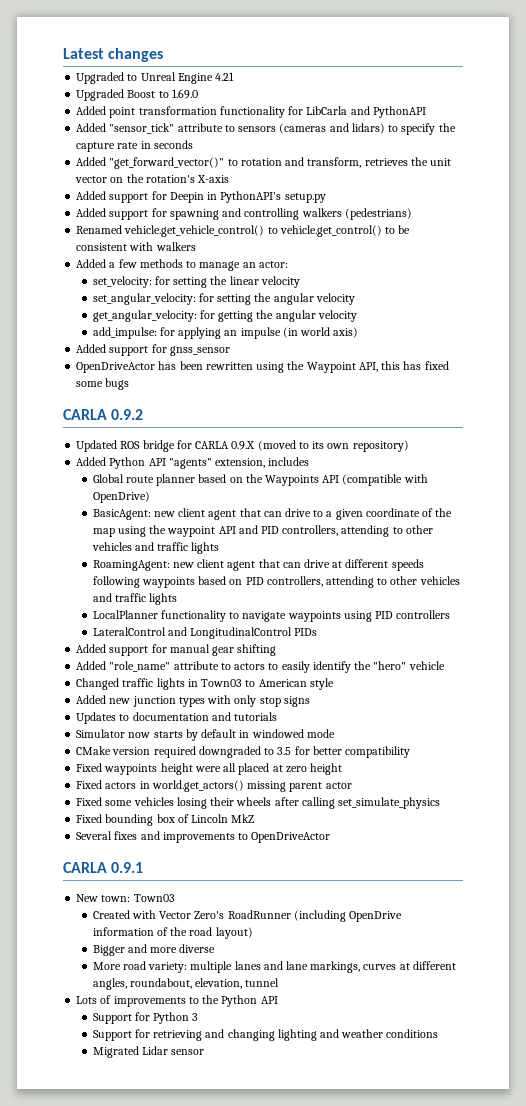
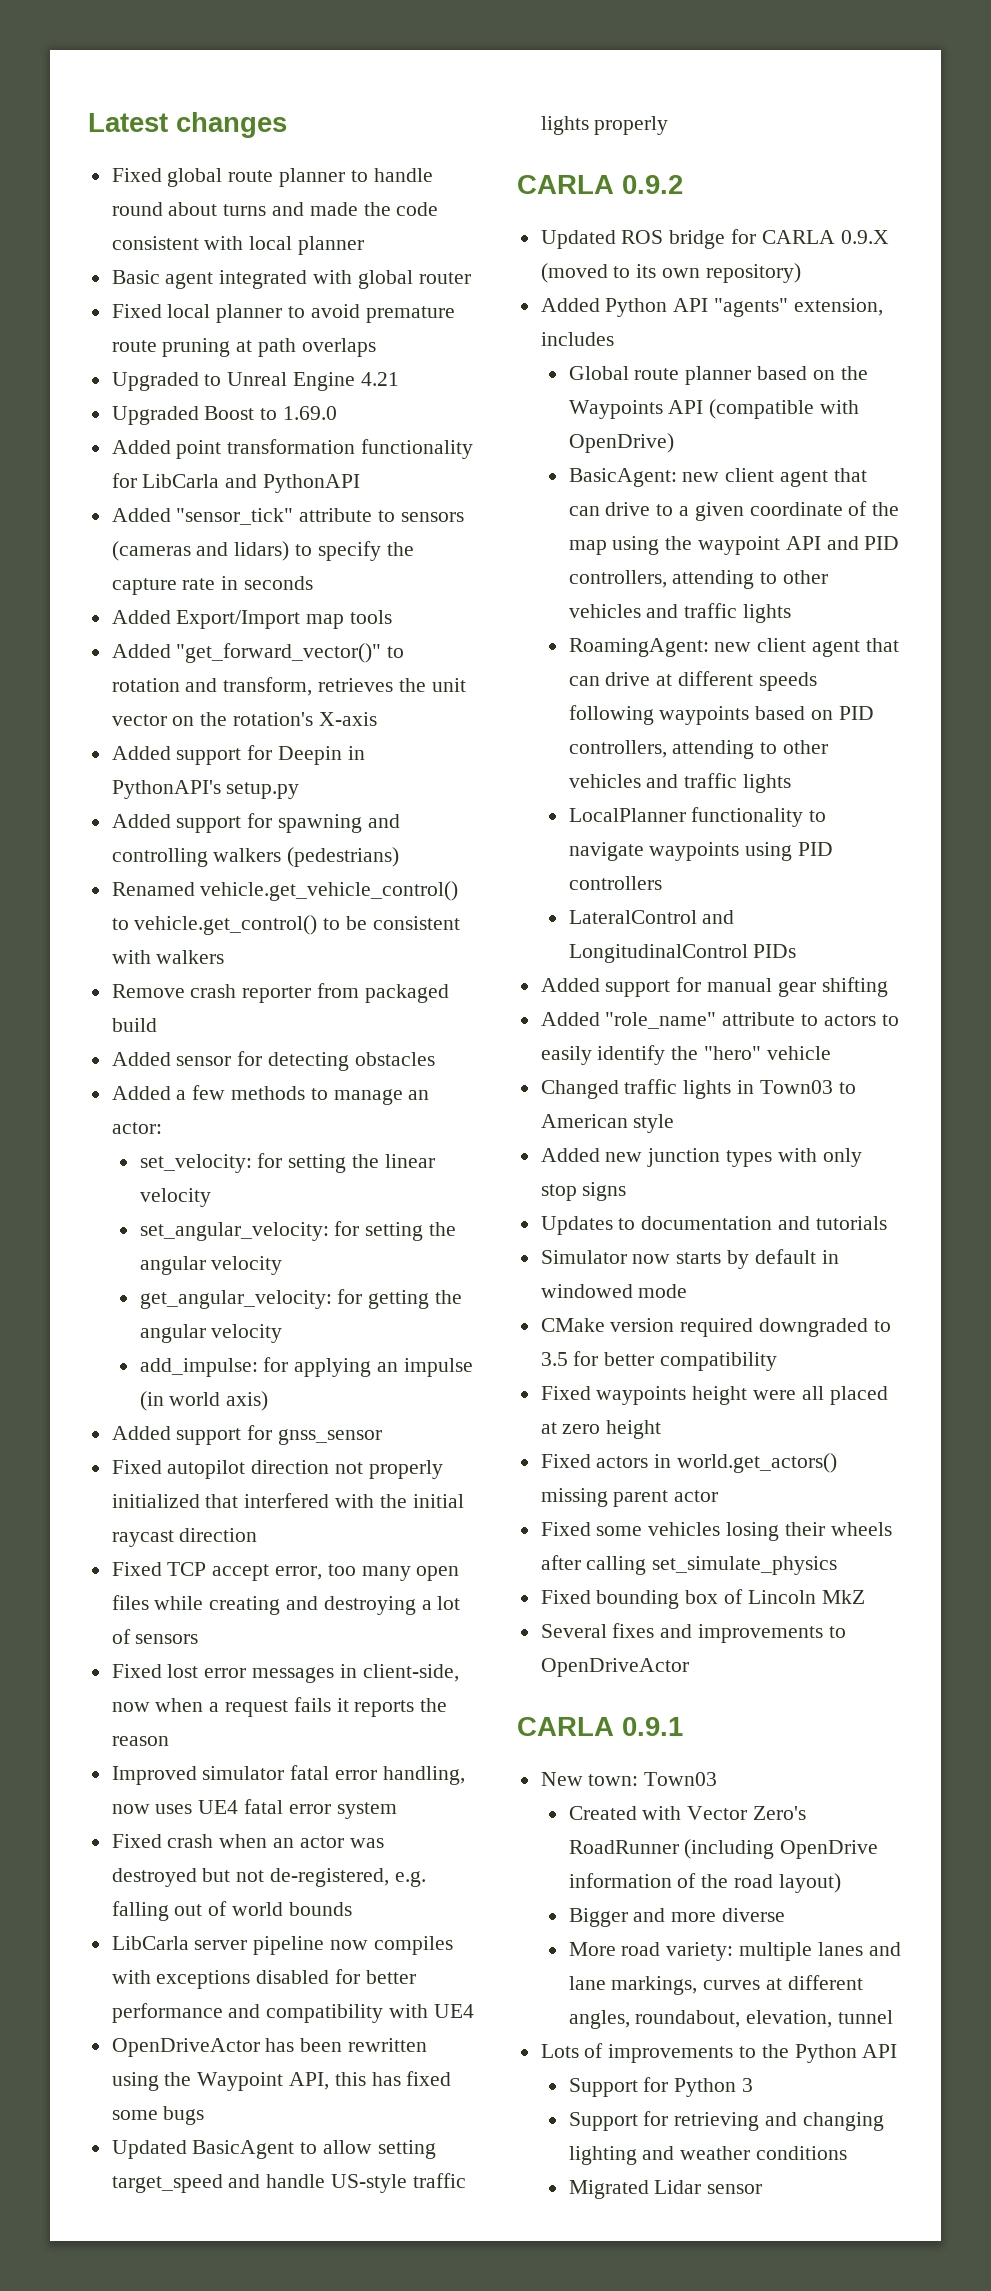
(164, 55) none -> [111,168,433,187] [111,202,439,216] [111,236,365,255] [111,270,471,289] [111,304,455,323] [111,338,376,357] // Fixed global route planner to handle round about turns and made the code consistent with local planner // Basic agent integrated with global router // Fixed local planner to avoid premature route pruning at path overlaps
(193, 144) none -> [111,610,393,629] // Added Export/Import map tools
(196, 246) none -> [111,983,449,1003] [111,1018,157,1032] [111,1051,435,1071] // Remove crash reporter from packaged build // Added sensor for detecting obstacles
(230, 351) none -> [111,1460,443,1479] [111,1493,464,1508] [111,1528,258,1547] [111,1562,460,1581] [111,1595,461,1615] [111,1629,199,1644] [111,1664,459,1683] [111,1697,448,1717] [111,1736,169,1746] [111,1765,465,1785] [111,1799,397,1819] [111,1834,384,1848] [111,1868,426,1887] [111,1901,352,1921] [111,1936,453,1955] [111,1969,416,1989] [111,2003,474,2023] // Fixed autopilot direction not properly initialized that interfered with the initial raycast direction // Fixed TCP accept error, too many open files while creating and destroying a lot of sensors // Fixed lost error messages in client-side, now when a request fails it reports the reason // Improved simulator fatal error handling, now uses UE4 fatal error system // Fixed crash when an actor was destroyed but not de-registered, e.g. falling out of world bounds // LibCarla server pipeline now compiles with exceptions disabled for better performance and compatibility with UE4
(130, 384) none -> [111,2140,436,2159] [111,2173,466,2193] [540,116,669,135] // Updated BasicAgent to allow setting target_speed and handle US-style traffic lights properly

